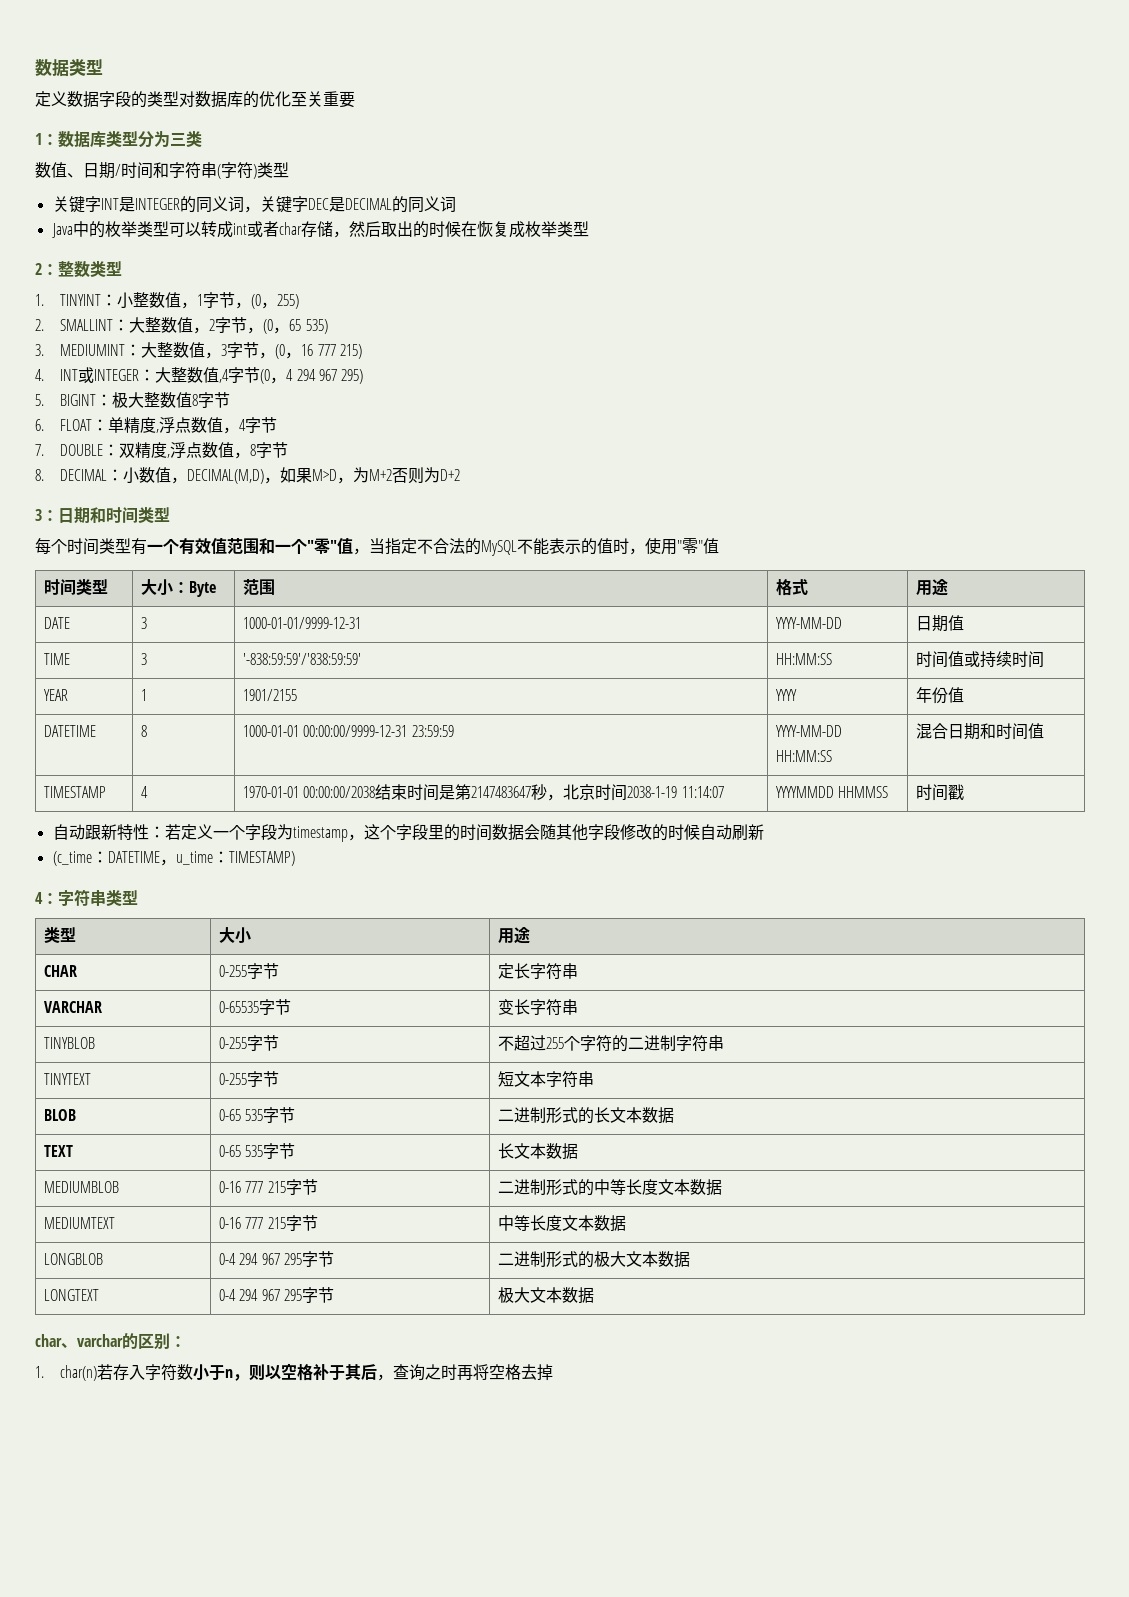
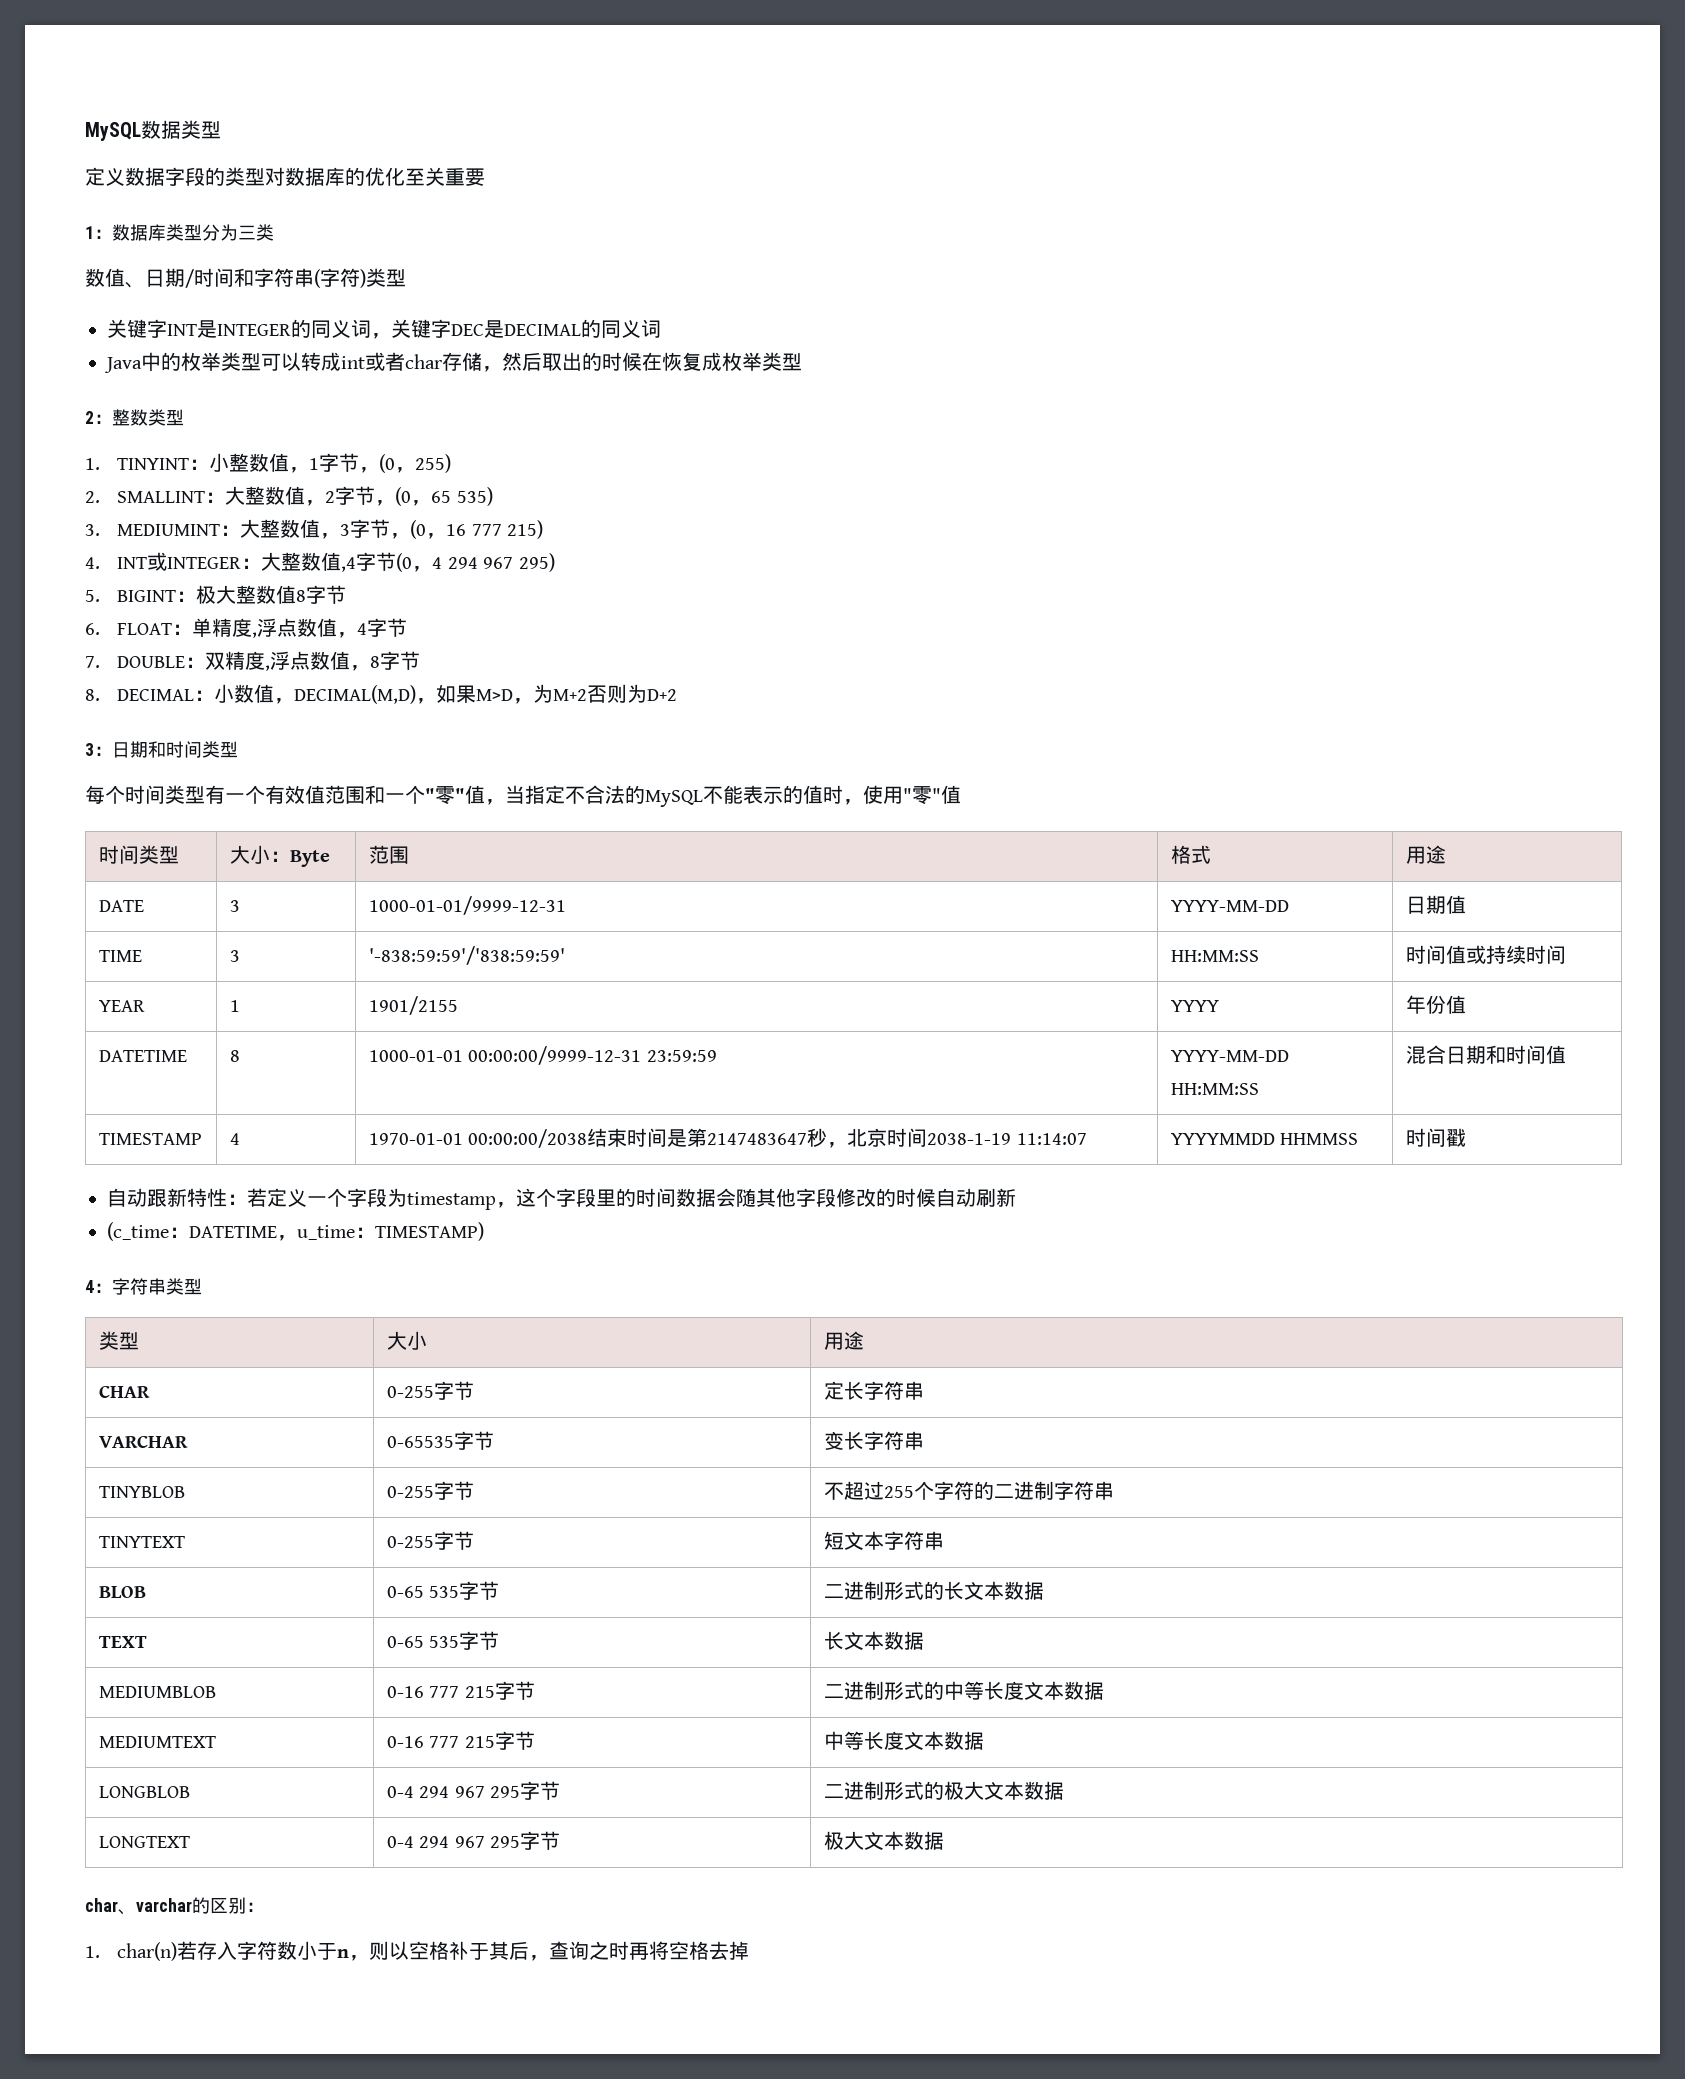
(35, 67) none -> [85,122,141,141] MySQL

